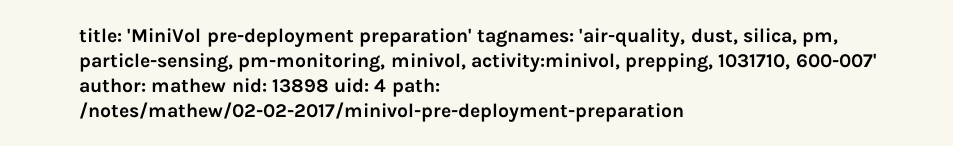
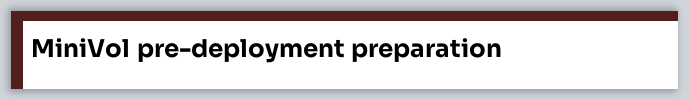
[79,28,839,47] [79,53,877,72] [79,78,440,97] [79,102,684,122] title: 'MiniVol pre-deployment preparation' tagnames: 'air-quality, dust, silica, pm, particle-sensing, pm-monitoring, minivol, activity:minivol, prepping, 1031710, 600-007' author: mathew nid: 13898 uid: 4 path: /notes/mathew/02-02-2017/minivol-pre-deployment-preparation -> [31,38,503,63] MiniVol pre-deployment preparation

